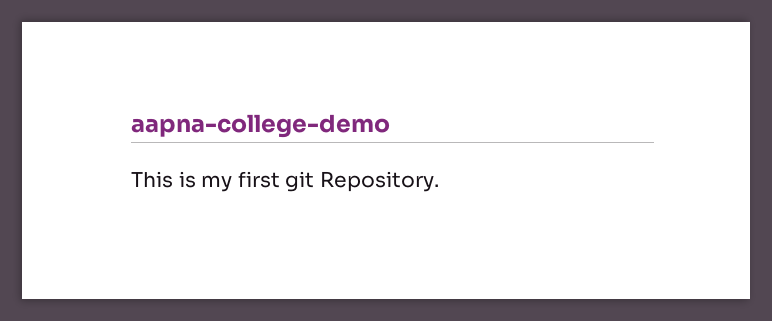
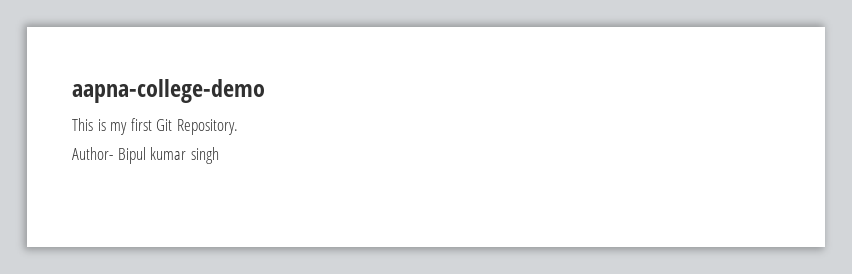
[285,171,315,192] git -> [156,119,173,131] Git
(439, 181) none -> [72,147,219,164] // Author- Bipul kumar singh

